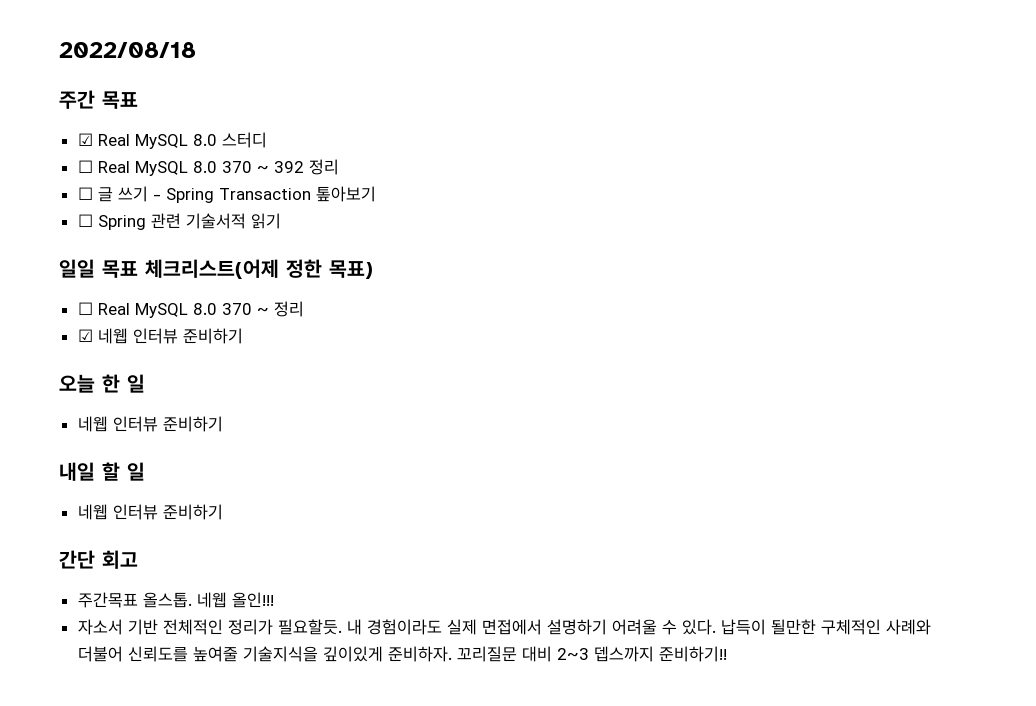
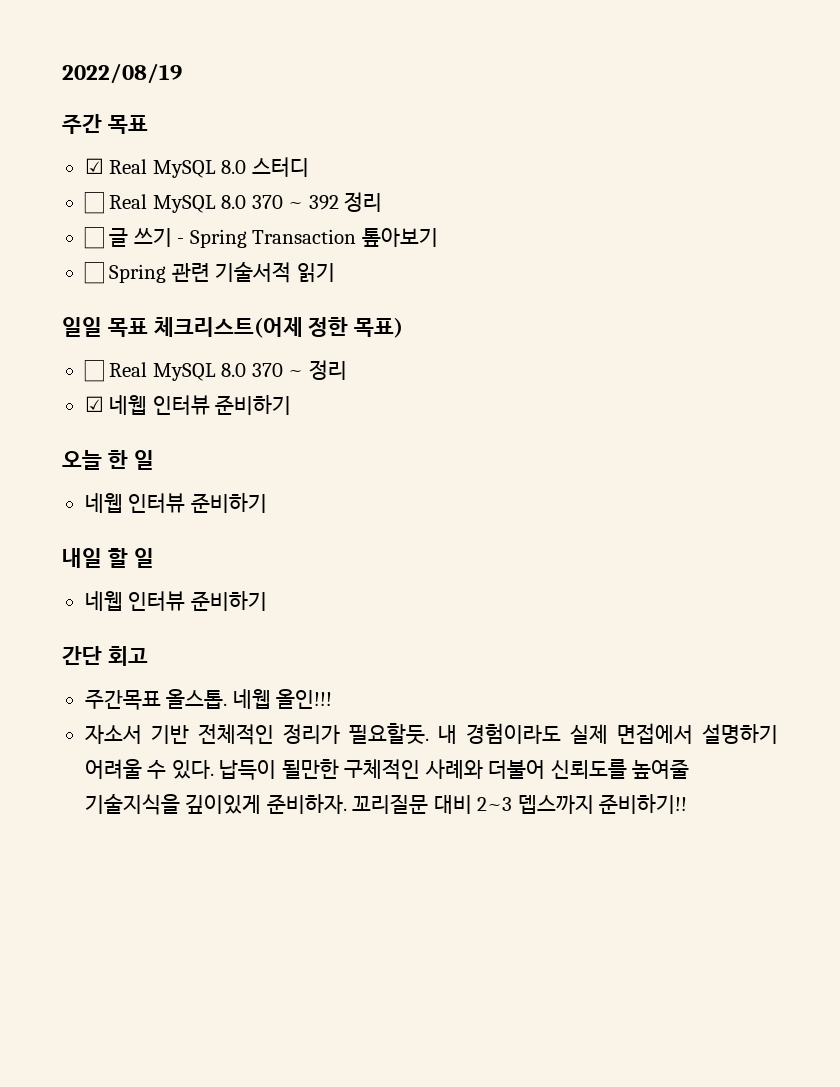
[59,42,196,58] 2022/08/18 -> [62,63,182,84] 2022/08/19

